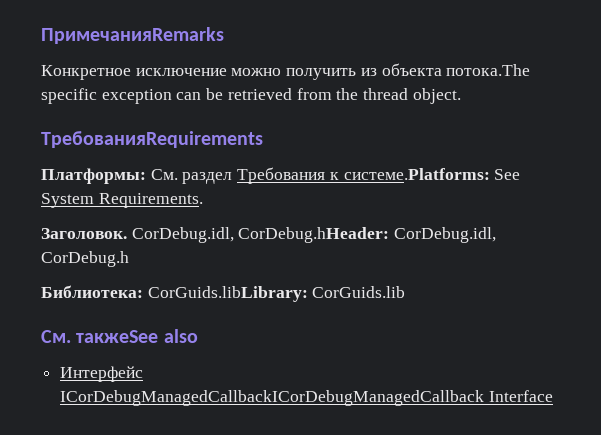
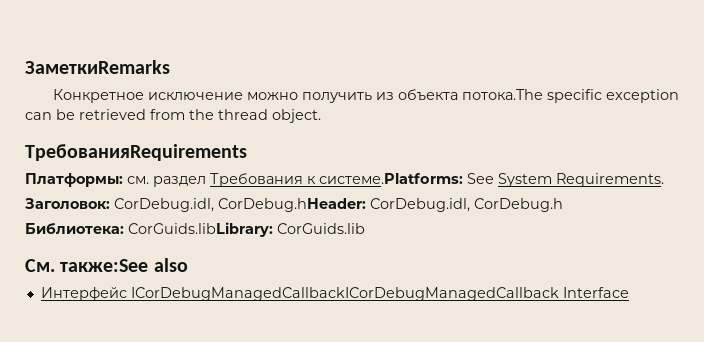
[41,27,224,44] ПримечанияRemarks -> [25,60,170,74] ЗаметкиRemarks
[150,169,178,180] См. -> [127,176,149,184] см.
[41,228,127,239] Заголовок. -> [25,198,110,209] Заголовок:
[76,330,159,343] такжеSee -> [60,259,149,272] также:See

